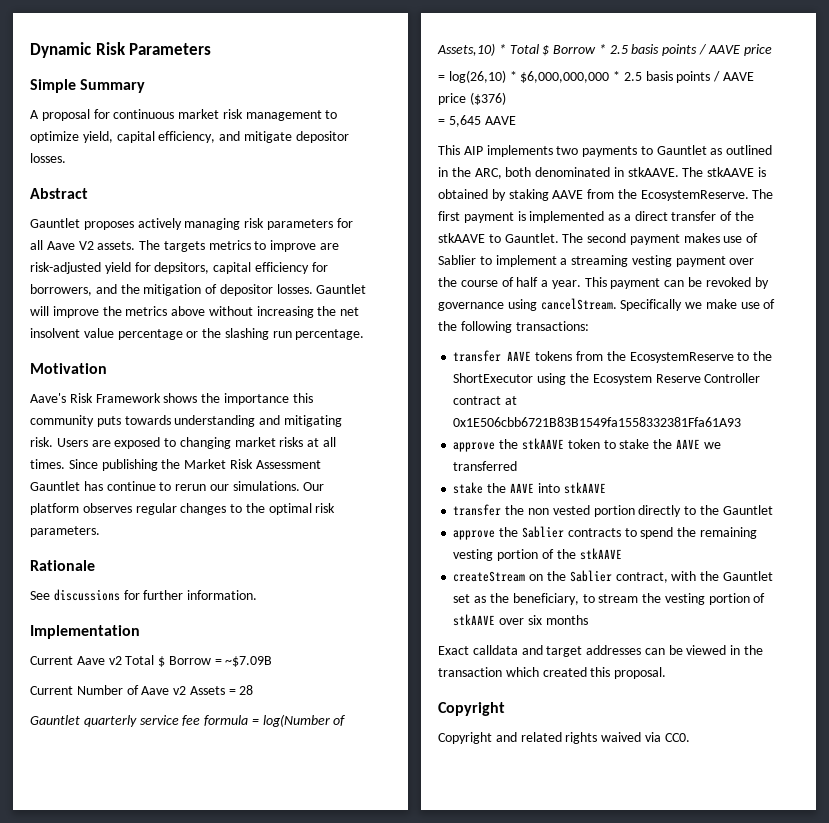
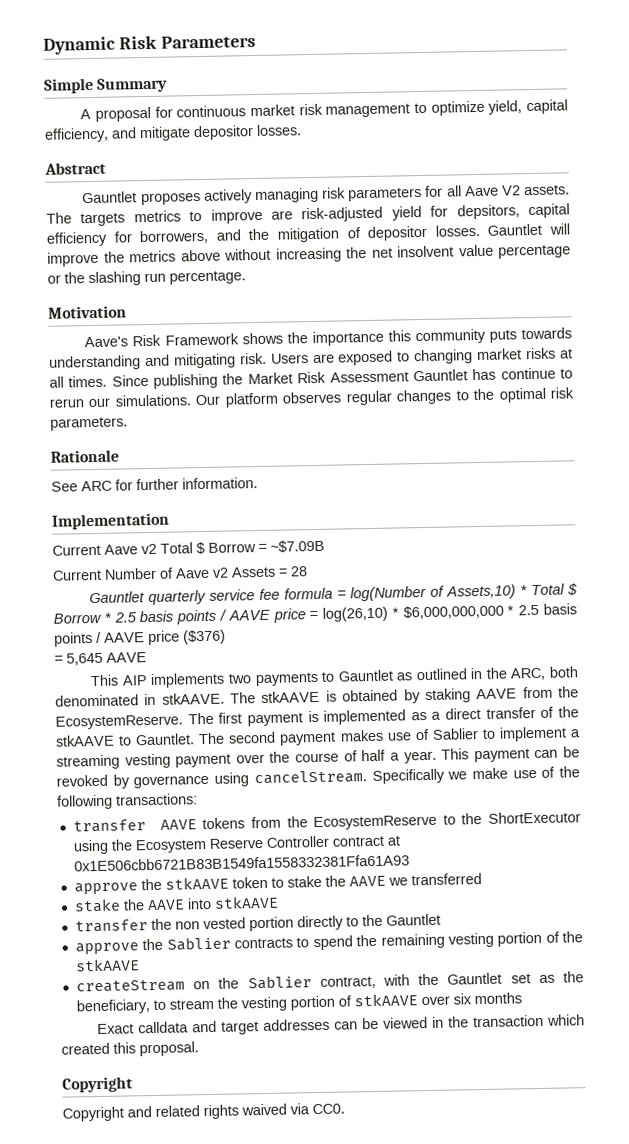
[53,589,120,601] discussions -> [81,480,112,492] ARC
(772, 50) // -> (306, 615) none

